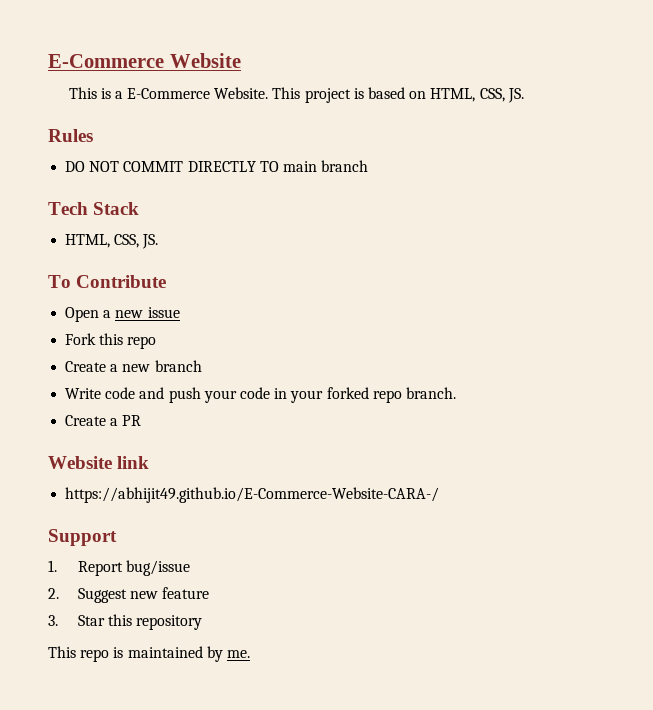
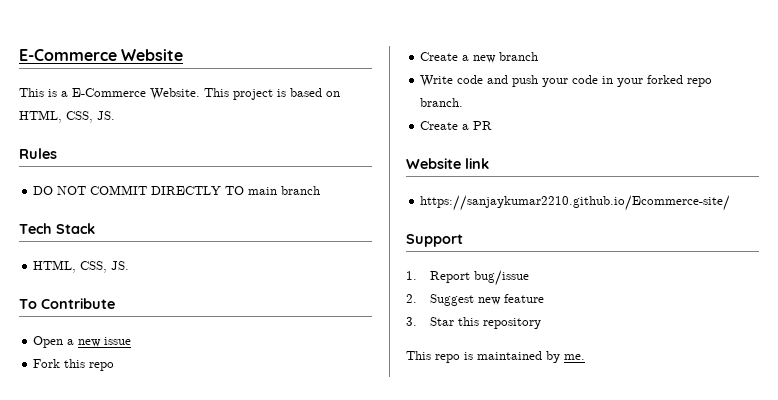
[65,487,440,503] https://abhijit49.github.io/E-Commerce-Website-CARA-/ -> [420,195,731,211] https://sanjaykumar2210.github.io/Ecommerce-site/

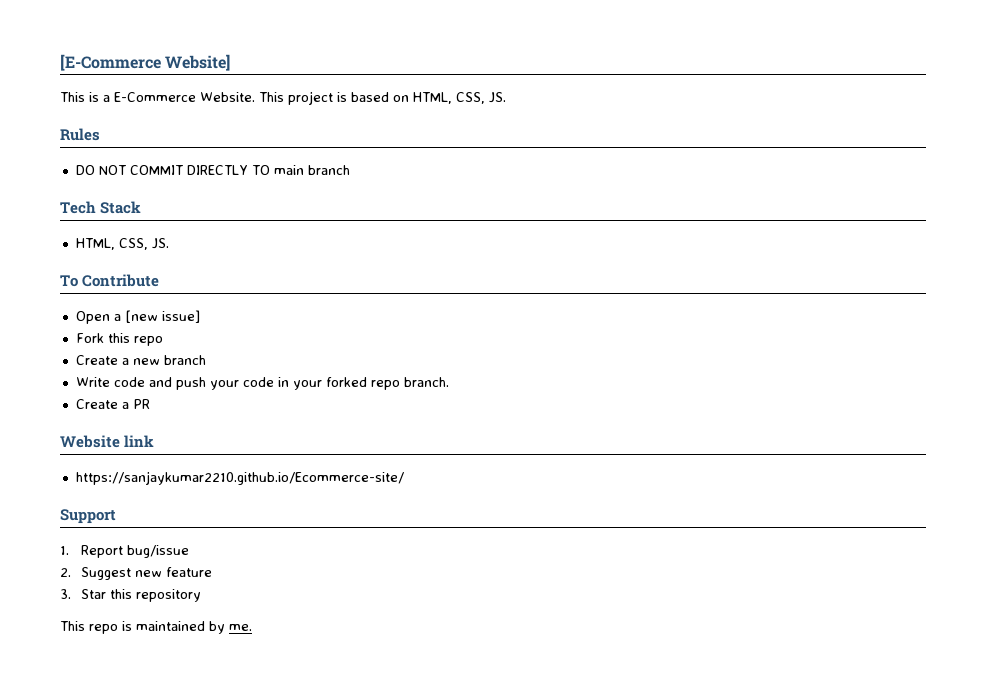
[19,49,184,61] E-Commerce Website -> [60,54,231,71] [E-Commerce Website]
[78,337,132,347] new issue -> [124,310,200,323] [new issue]

